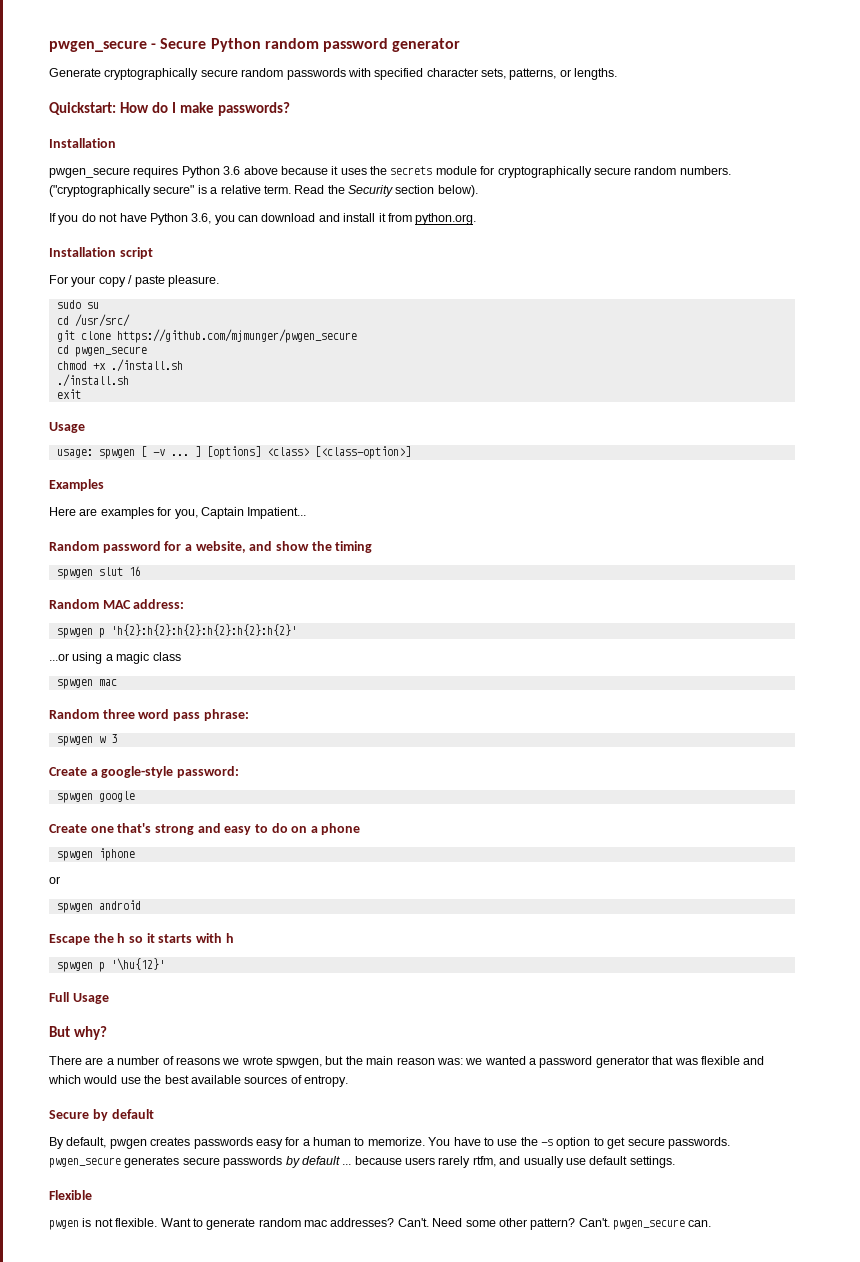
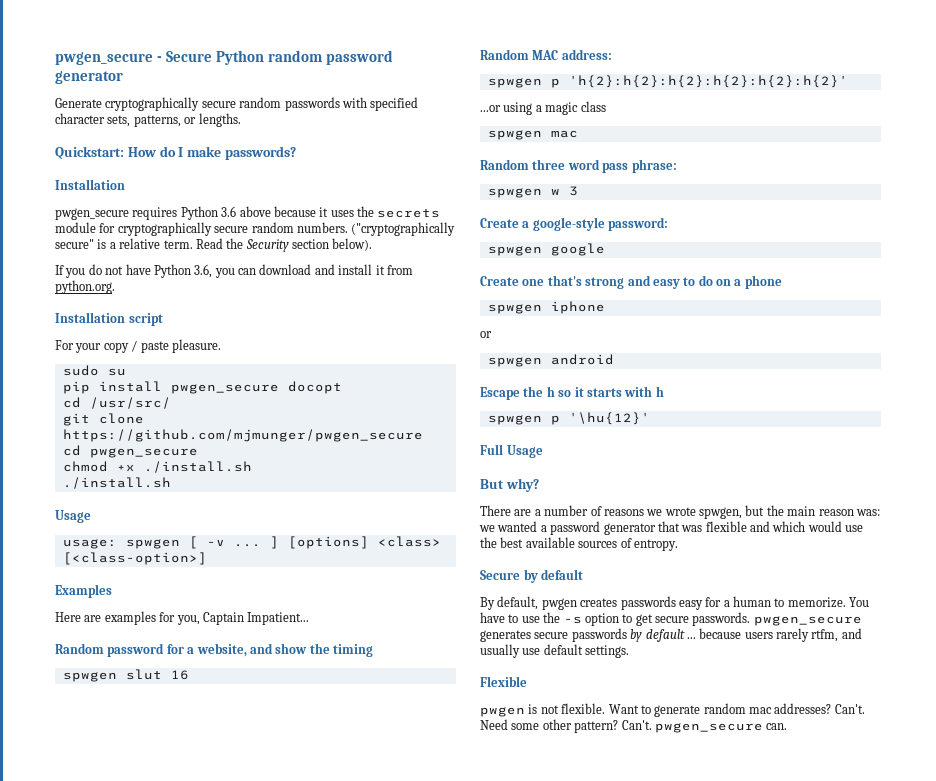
(99, 305) none -> [62,381,342,394] // pip install pwgen_secure docopt
[56,389,81,399] // exit -> (171, 483) none

